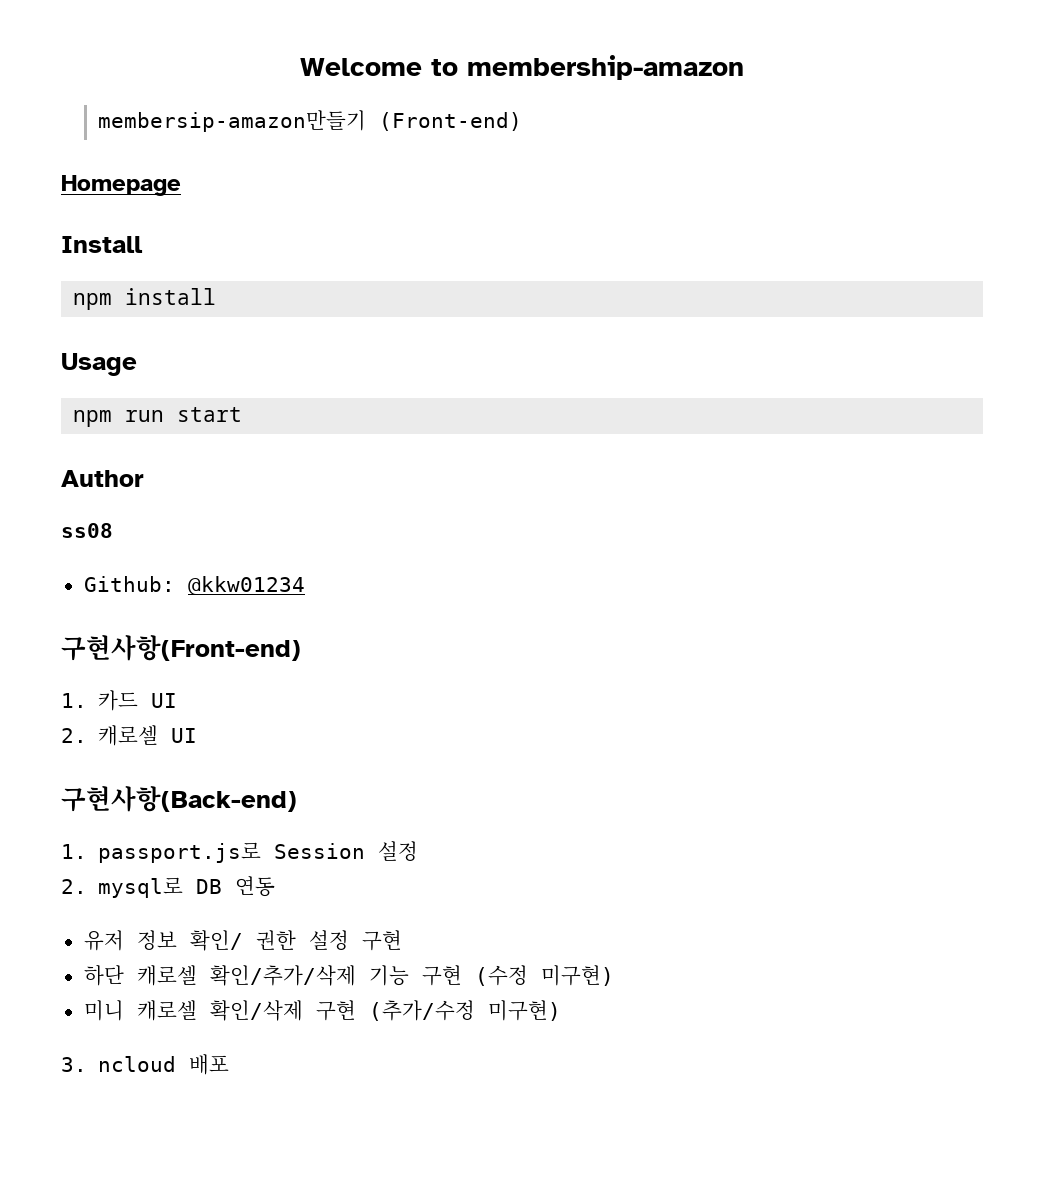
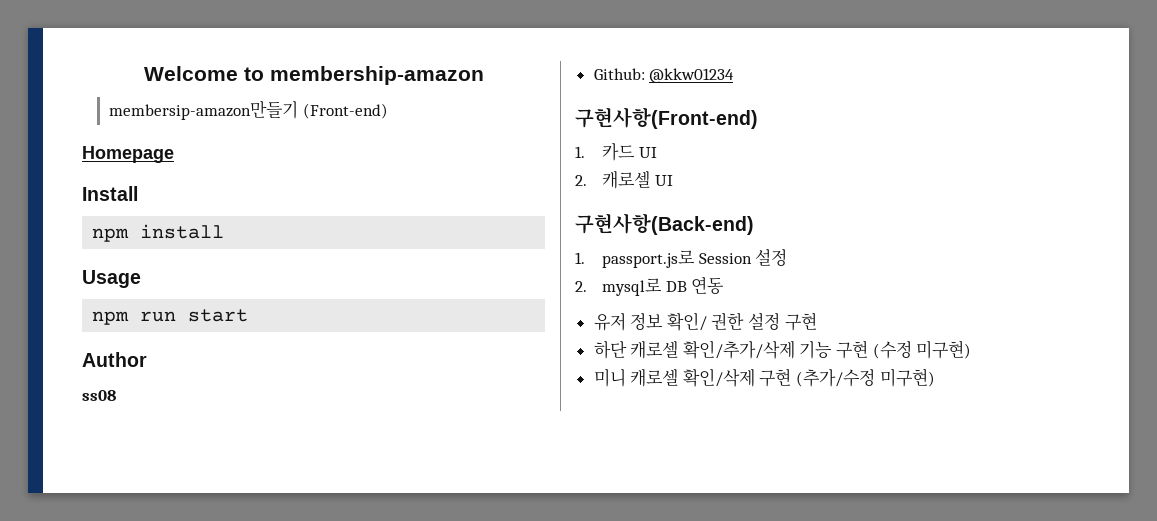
[61,1054,229,1075] // 3. ncloud 배포 -> (935, 377) none

